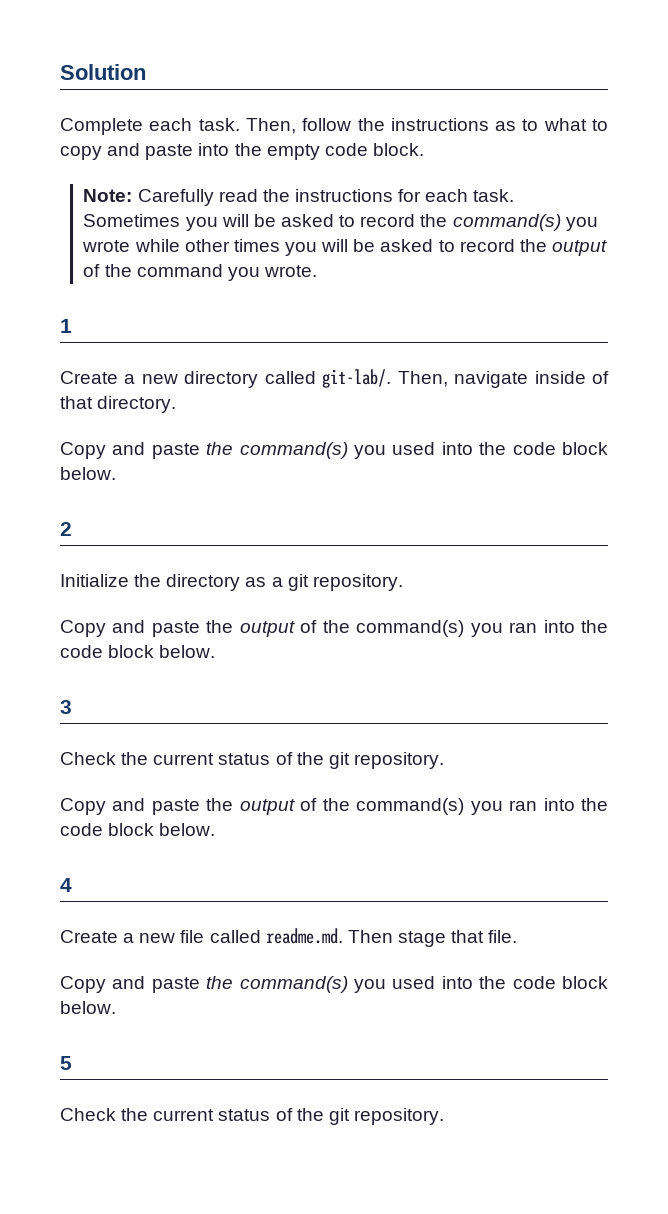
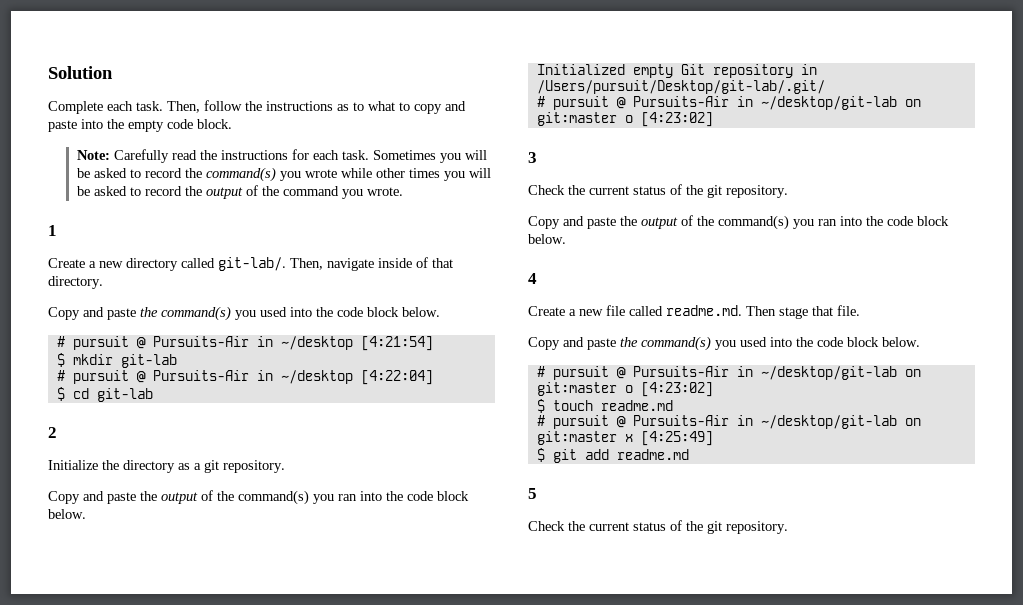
(116, 473) none -> [56,336,433,351] [56,353,177,368] [56,370,433,385] [56,387,153,402] // # pursuit @ Pursuits-Air in ~/desktop [4:21:54] // $ mkdir git-lab // # pursuit @ Pursuits-Air in ~/desktop [4:22:04] // $ cd git-lab
(216, 651) none -> [536,64,817,78] [536,80,825,94] [536,96,921,110] [536,112,713,127] // Initialized empty Git repository in /Users/pursuit/Desktop/git-lab/.git/ // # pursuit @ Pursuits-Air in ~/desktop/git-lab on git:master o [4:23:02]
(116, 1007) none -> [536,366,921,380] [536,382,713,397] [536,399,673,413] [536,415,921,429] [536,431,713,446] [536,448,689,463] // # pursuit @ Pursuits-Air in ~/desktop/git-lab on git:master o [4:23:02] // $ touch readme.md // # pursuit @ Pursuits-Air in ~/desktop/git-lab on git:master x [4:25:49] // $ git add readme.md

